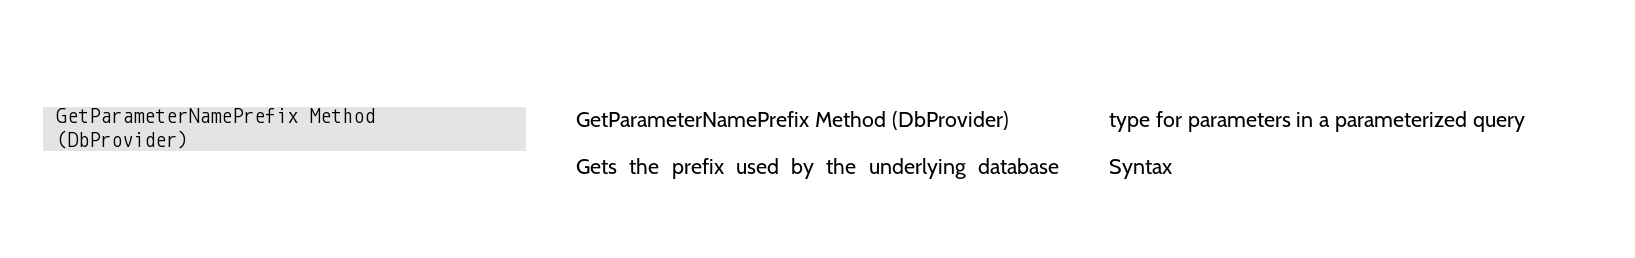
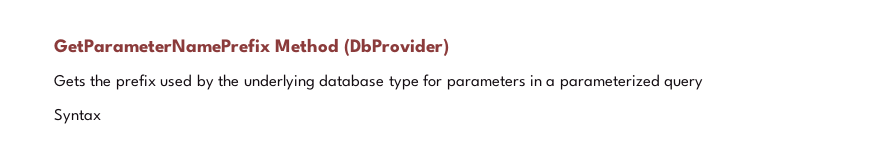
[55,108,375,123] [55,130,188,149] [576,111,1009,130] GetParameterNamePrefix Method (DbProvider) // GetParameterNamePrefix Method (DbProvider) -> [54,38,450,56] GetParameterNamePrefix Method (DbProvider)

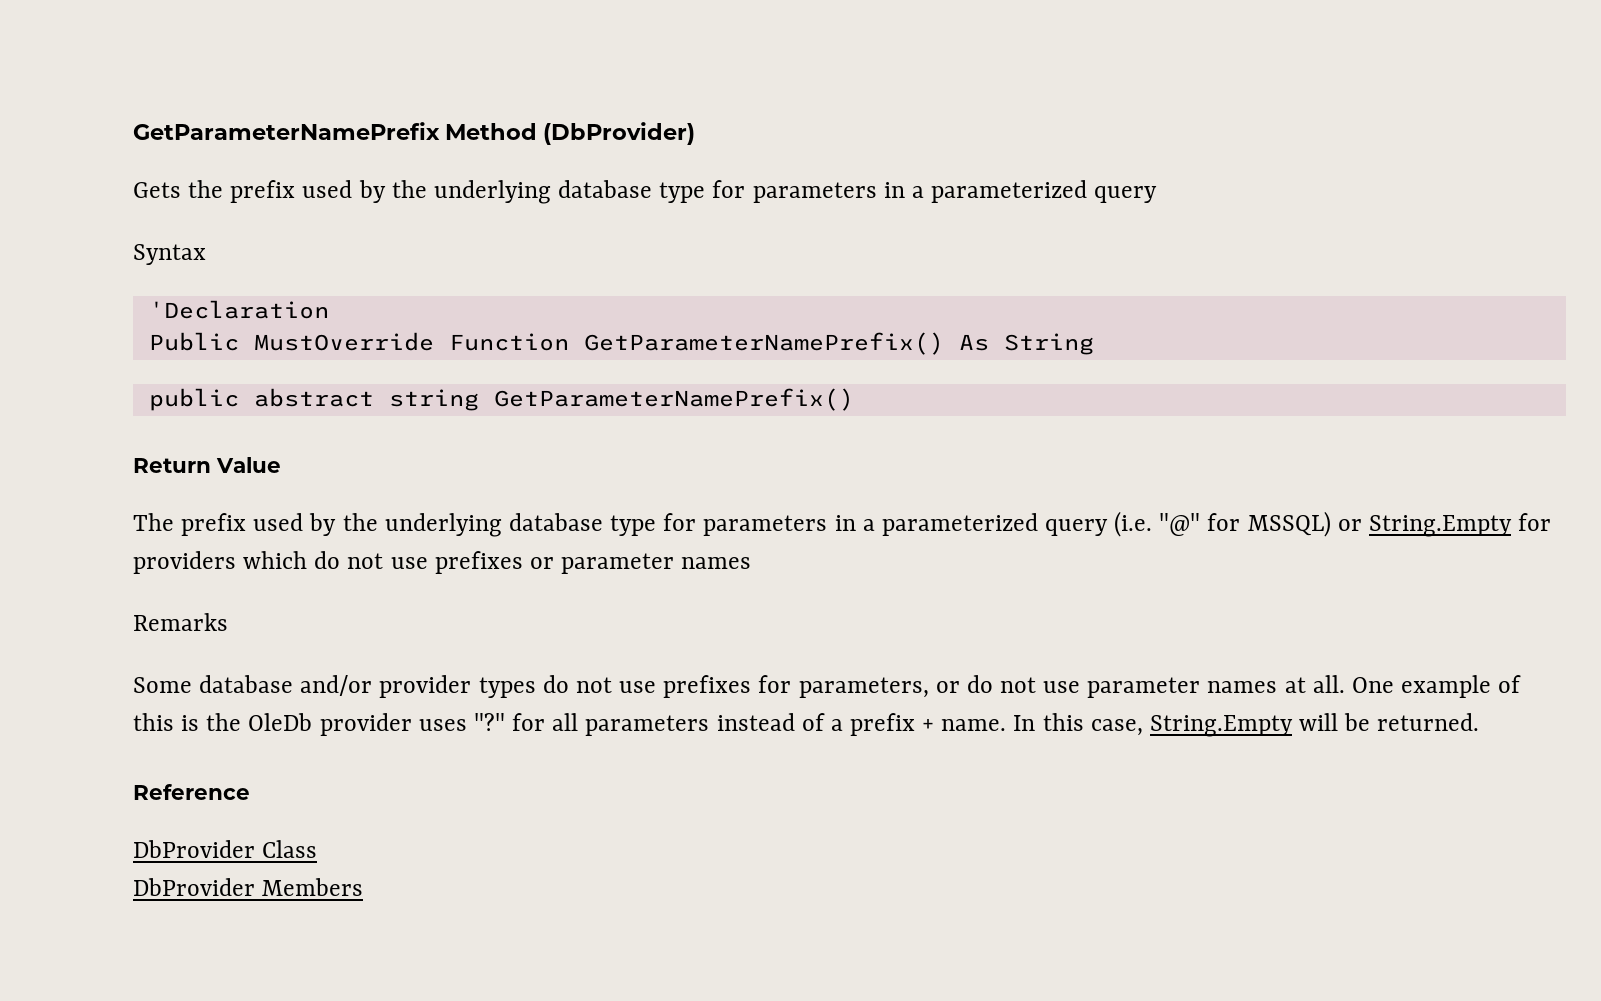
(101, 116) none -> [148,300,329,319] [148,332,1094,355] [148,388,854,411] [133,457,281,473] [133,511,1552,537] [133,551,752,574] [133,613,228,631] [133,675,1522,698] [133,713,1480,737] [133,784,250,800] [133,840,318,858] [133,878,364,896] // 'Declaration // Public MustOverride Function GetParameterNamePrefix() As String // public abstract string GetParameterNamePrefix() // Return Value // The prefix used by the underlying database type for parameters in a parameterized query (i.e. "@" for MSSQL) or String.Empty for providers which do not use prefixes or parameter names // Remarks // Some database and/or provider types do not use prefixes for parameters, or do not use parameter names at all. One example of this is the OleDb provider uses "?" for all parameters instead of a prefix + name. In this case, String.Empty will be returned. // Reference // DbProvider Class // DbProvider Members

